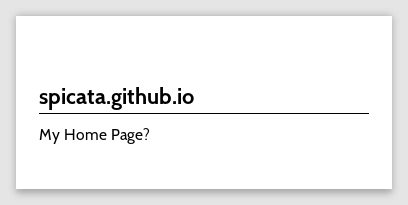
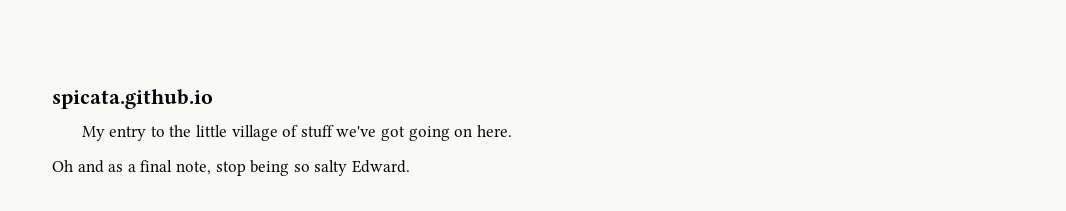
[64,128,151,144] Home Page? -> [109,125,512,141] [52,160,410,176] entry to the little village of stuff we've got going on here. // Oh and as a final note, stop being so salty Edward.

